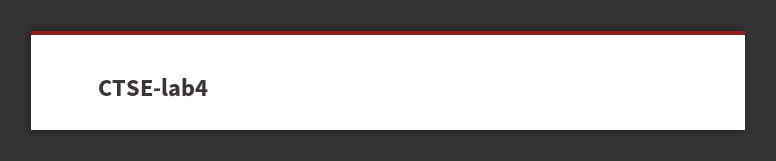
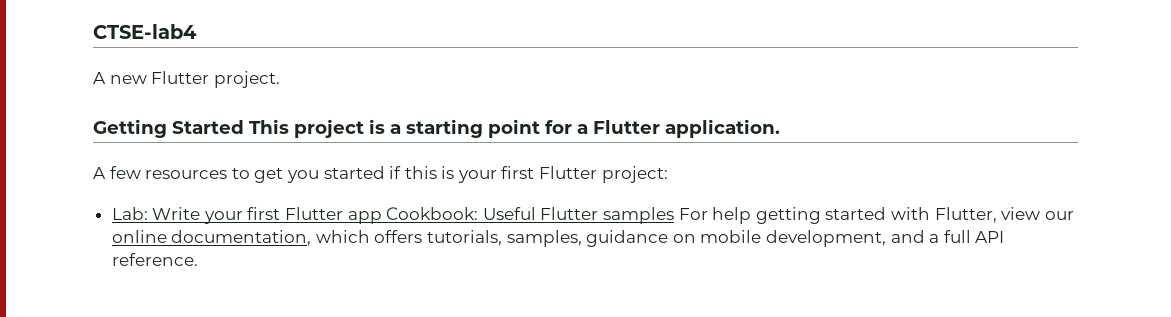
(208, 87) none -> [93,71,280,88] [93,119,780,138] [93,166,668,183] [111,207,1074,224] [111,230,1005,247] [111,253,198,266] // A new Flutter project. // Getting Started This project is a starting point for a Flutter application. // A few resources to get you started if this is your first Flutter project: // Lab: Write your first Flutter app Cookbook: Useful Flutter samples For help getting started with Flutter, view our online documentation, which offers tutorials, samples, guidance on mobile development, and a full API reference.

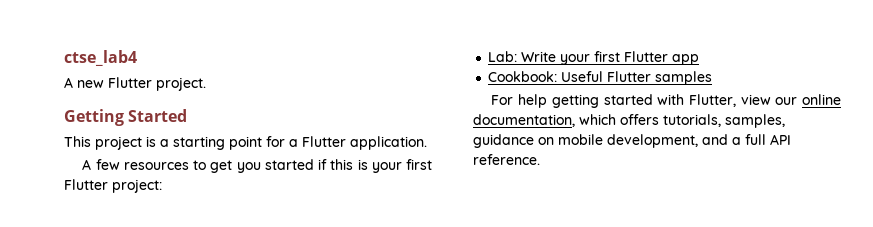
[93,24,197,39] CTSE-lab4 -> [64,50,137,66] ctse_lab4
(244, 127) none -> (188, 115) //
(382, 217) none -> (700, 59) //
(675, 215) none -> (713, 78) //

